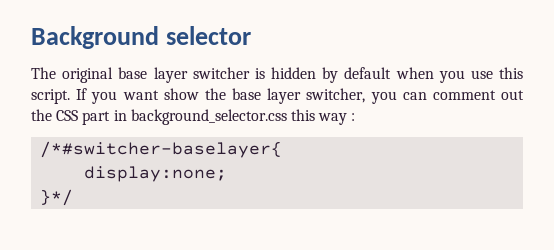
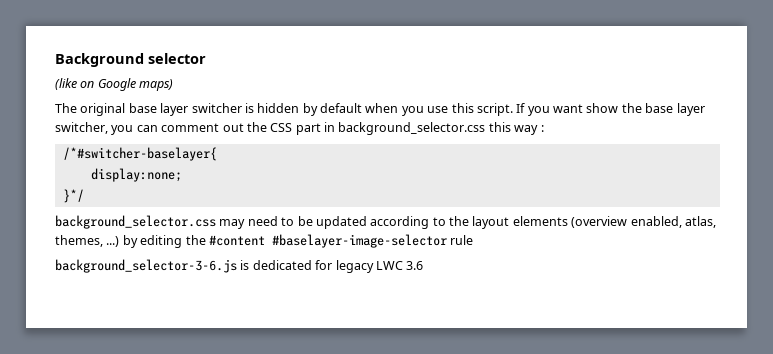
(251, 35) none -> [55,78,174,91] // (like on Google maps)
(74, 197) none -> [55,215,716,229] [55,234,474,248] [55,259,424,273] // background_selector.css may need to be updated according to the layout elements (overview enabled, atlas, themes, ...) by editing the #content #baselayer-image-selector rule // background_selector-3-6.js is dedicated for legacy LWC 3.6

